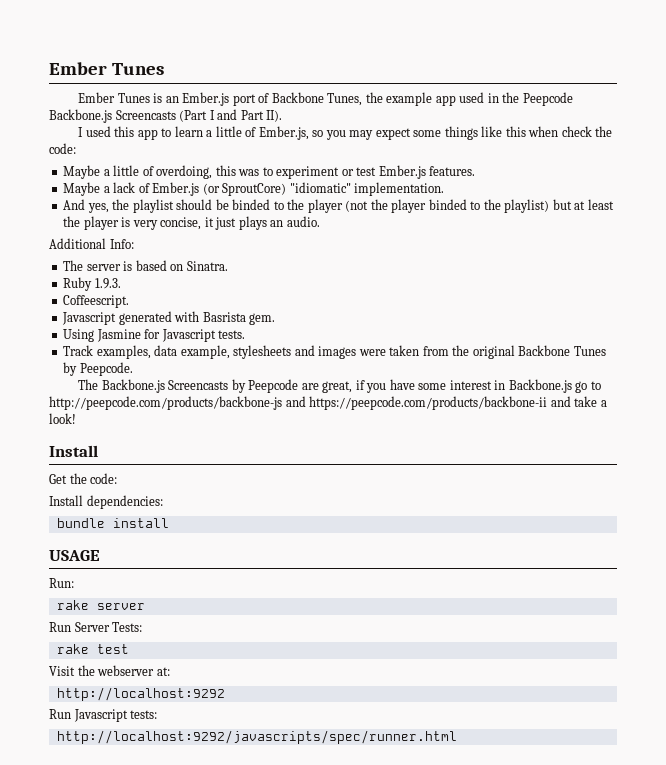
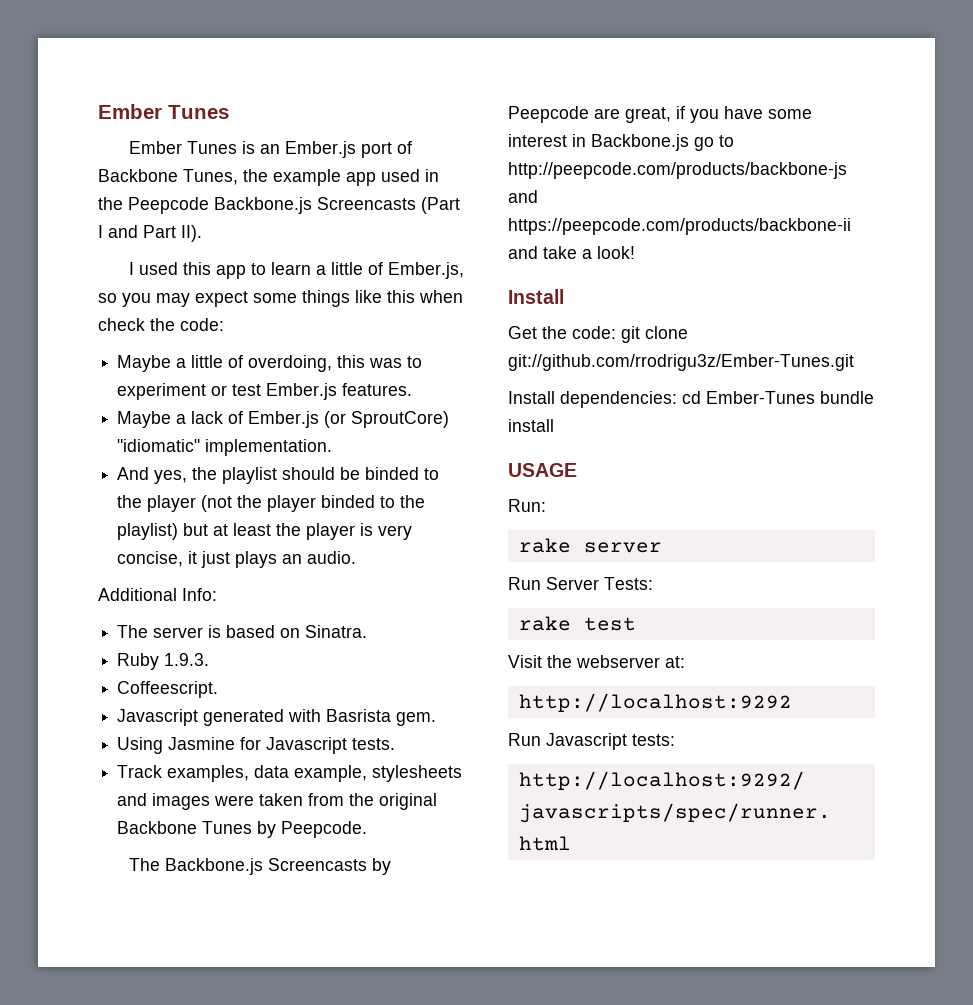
(118, 478) none -> [621,326,688,343] [508,354,854,371] git clone git://github.com/rrodrigu3z/Ember-Tunes.git
(163, 502) // -> [682,391,815,404] cd Ember-Tunes

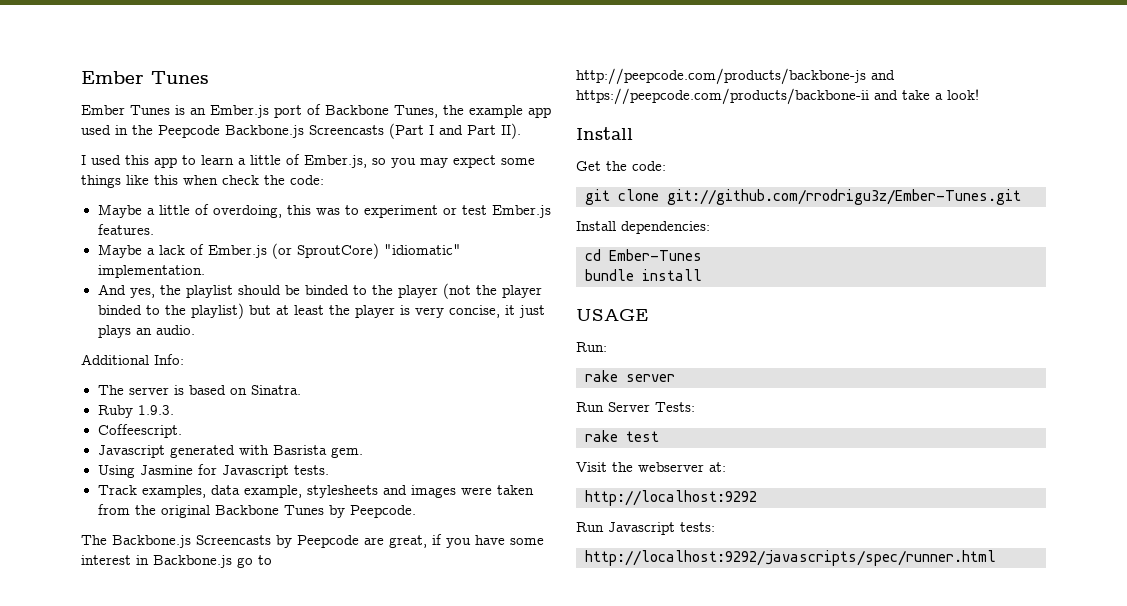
(616, 332) none -> (666, 166) //
(677, 399) none -> (710, 227) //
(815, 397) none -> (702, 255) //

